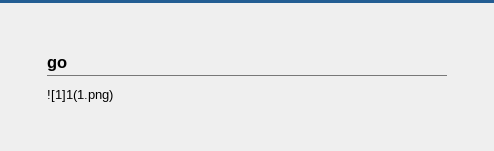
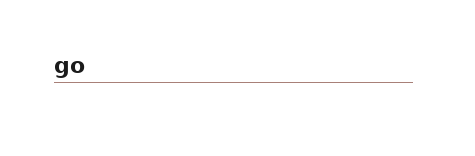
[47,90,113,102] // ![1]1(1.png) -> (85, 69) none

